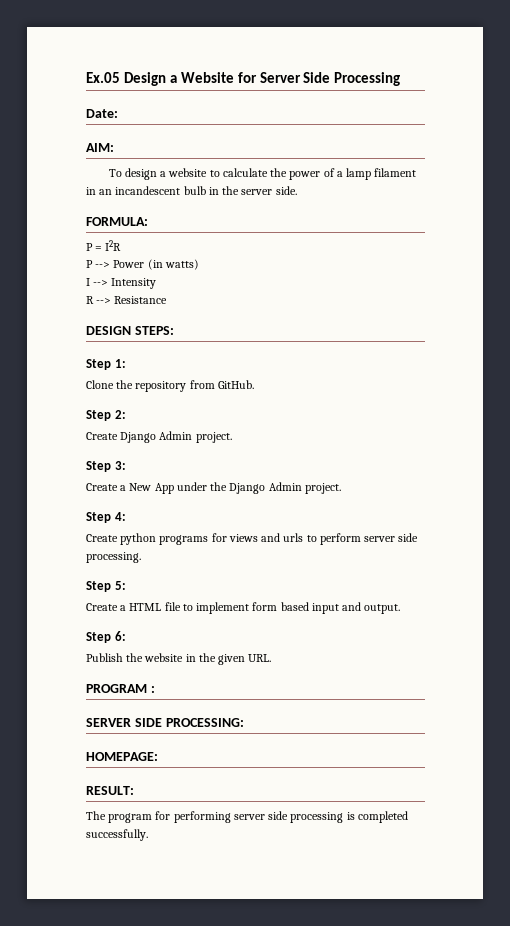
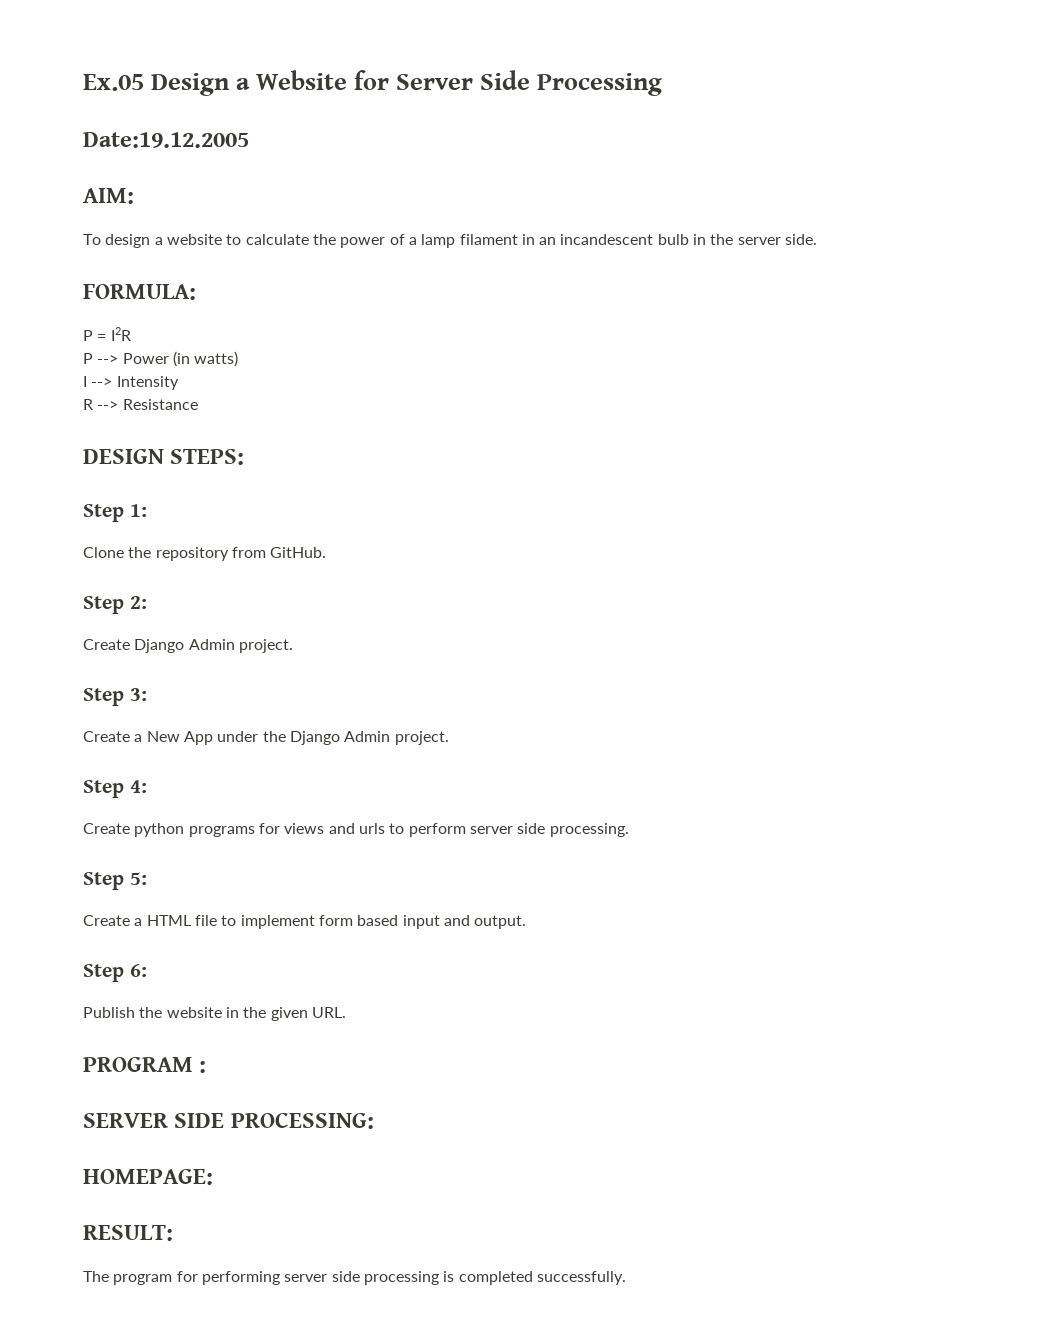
[86,109,118,118] Date: -> [83,132,249,148] Date:19.12.2005

